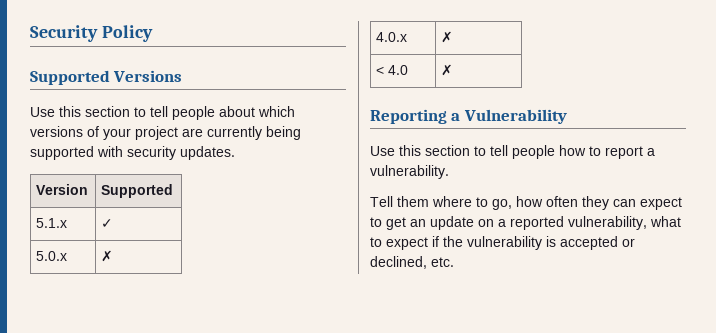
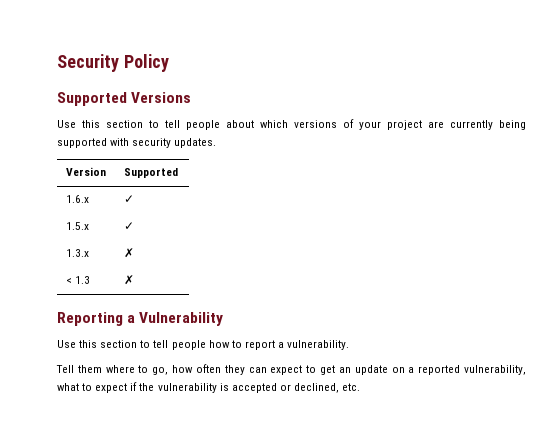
[36,218,68,228] [101,219,114,228] [36,251,68,261] [101,250,114,262] [376,32,408,42] 5.1.x | ✓ // 5.0.x | ✗ // 4.0.x -> [65,195,89,203] [123,195,134,203] [65,222,89,230] [123,222,134,230] [65,249,89,257] 1.6.x | ✓ // 1.5.x | ✓ // 1.3.x
[388,65,409,75] 4.0 -> [74,276,90,284] 1.3

